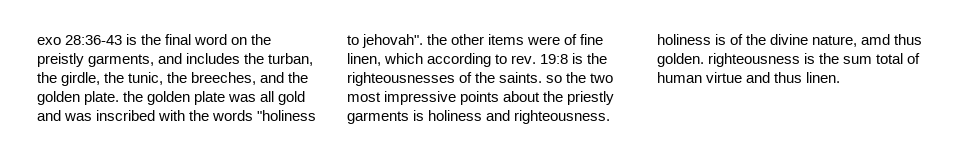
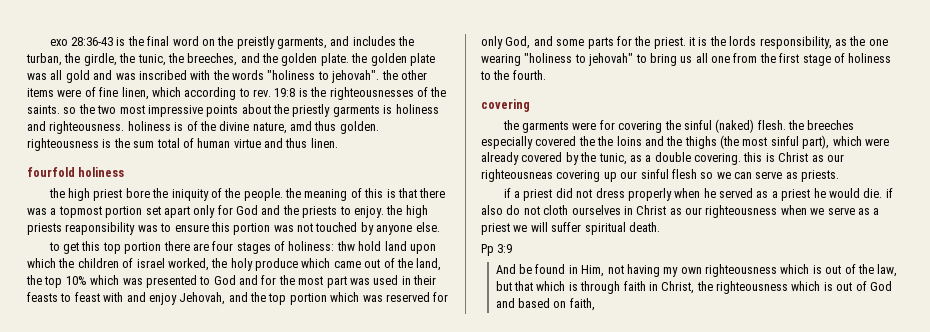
(841, 77) none -> [27,167,125,177] [48,188,446,201] [27,205,428,218] [27,222,440,235] [48,241,436,254] [27,258,442,271] [26,275,436,288] [27,292,449,305] [481,36,888,49] [481,53,892,66] [480,70,546,80] [481,99,530,112] [502,119,855,133] [481,135,889,149] [481,152,844,165] [481,169,840,182] [503,188,893,201] [481,205,880,218] [481,222,660,235] [481,244,513,256] [495,264,898,277] [495,281,892,294] [495,298,595,311] // fourfold holiness // the high priest bore the iniquity of the people. the meaning of this is that there was a topmost portion set apart only for God and the priests to enjoy. the high priests reaponsibility was to ensure this portion was not touched by anyone else. // to get this top portion there are four stages of holiness: thw hold land upon which the children of israel worked, the holy produce which came out of the land, the top 10% which was presented to God and for the most part was used in their feasts to feast with and enjoy Jehovah, and the top portion which was reserved for only God, and some parts for the priest. it is the lords responsibility, as the one wearing "holiness to jehovah" to bring us all one from the first stage of holiness to the fourth. // covering // the garments were for covering the sinful (naked) flesh. the breeches especially covered the the loins and the thighs (the most sinful part), which were already covered by the tunic, as a double covering. this is Christ as our righteousneas covering up our sinful flesh so we can serve as priests. // if a priest did not dress properly when he served as a priest he would die. if also do not cloth ourselves in Christ as our righteousness when we serve as a priest we will suffer spiritual death. // Pp 3:9 // And be found in Him, not having my own righteousness which is out of the law, but that which is through faith in Christ, the righteousness which is out of God and based on faith,

